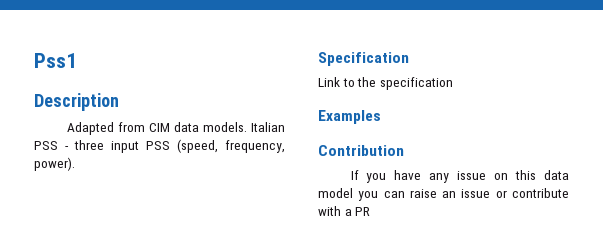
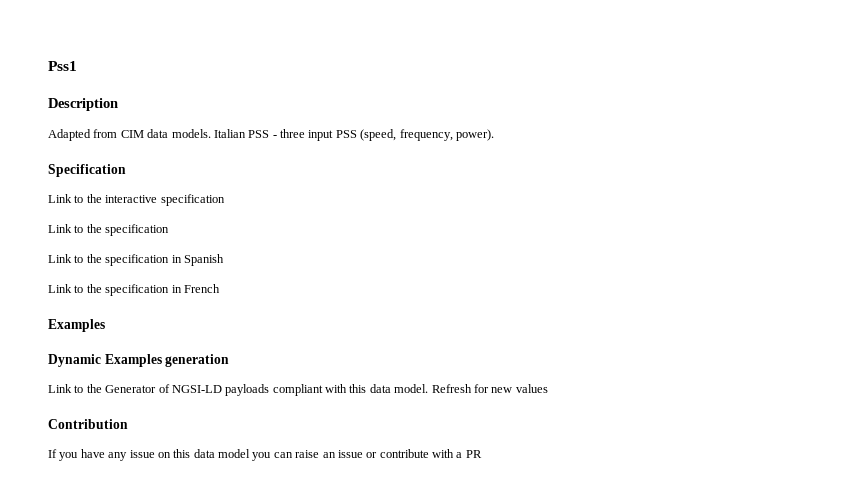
[379,77,453,90] [318,110,381,124] specification // Examples -> [105,194,225,206] [48,224,170,236] [48,254,224,266] [48,284,220,296] [48,319,105,332] [48,354,230,367] [48,384,548,396] interactive specification // Link to the specification // Link to the specification in Spanish // Link to the specification in French // Examples // Dynamic Examples generation // Link to the Generator of NGSI-LD payloads compliant with this data model. Refresh for new values

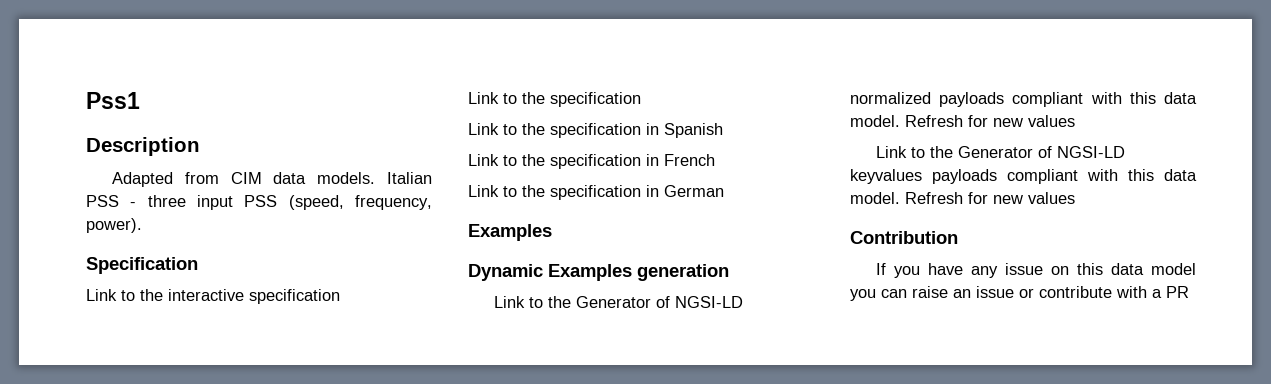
(220, 288) none -> [468,185,724,200] // Link to the specification in German
(222, 389) none -> [850,92,1197,107] [850,115,1075,127] [875,146,1125,158] [850,169,922,184] normalized payloads compliant with this data model. Refresh for new values // Link to the Generator of NGSI-LD keyvalues

